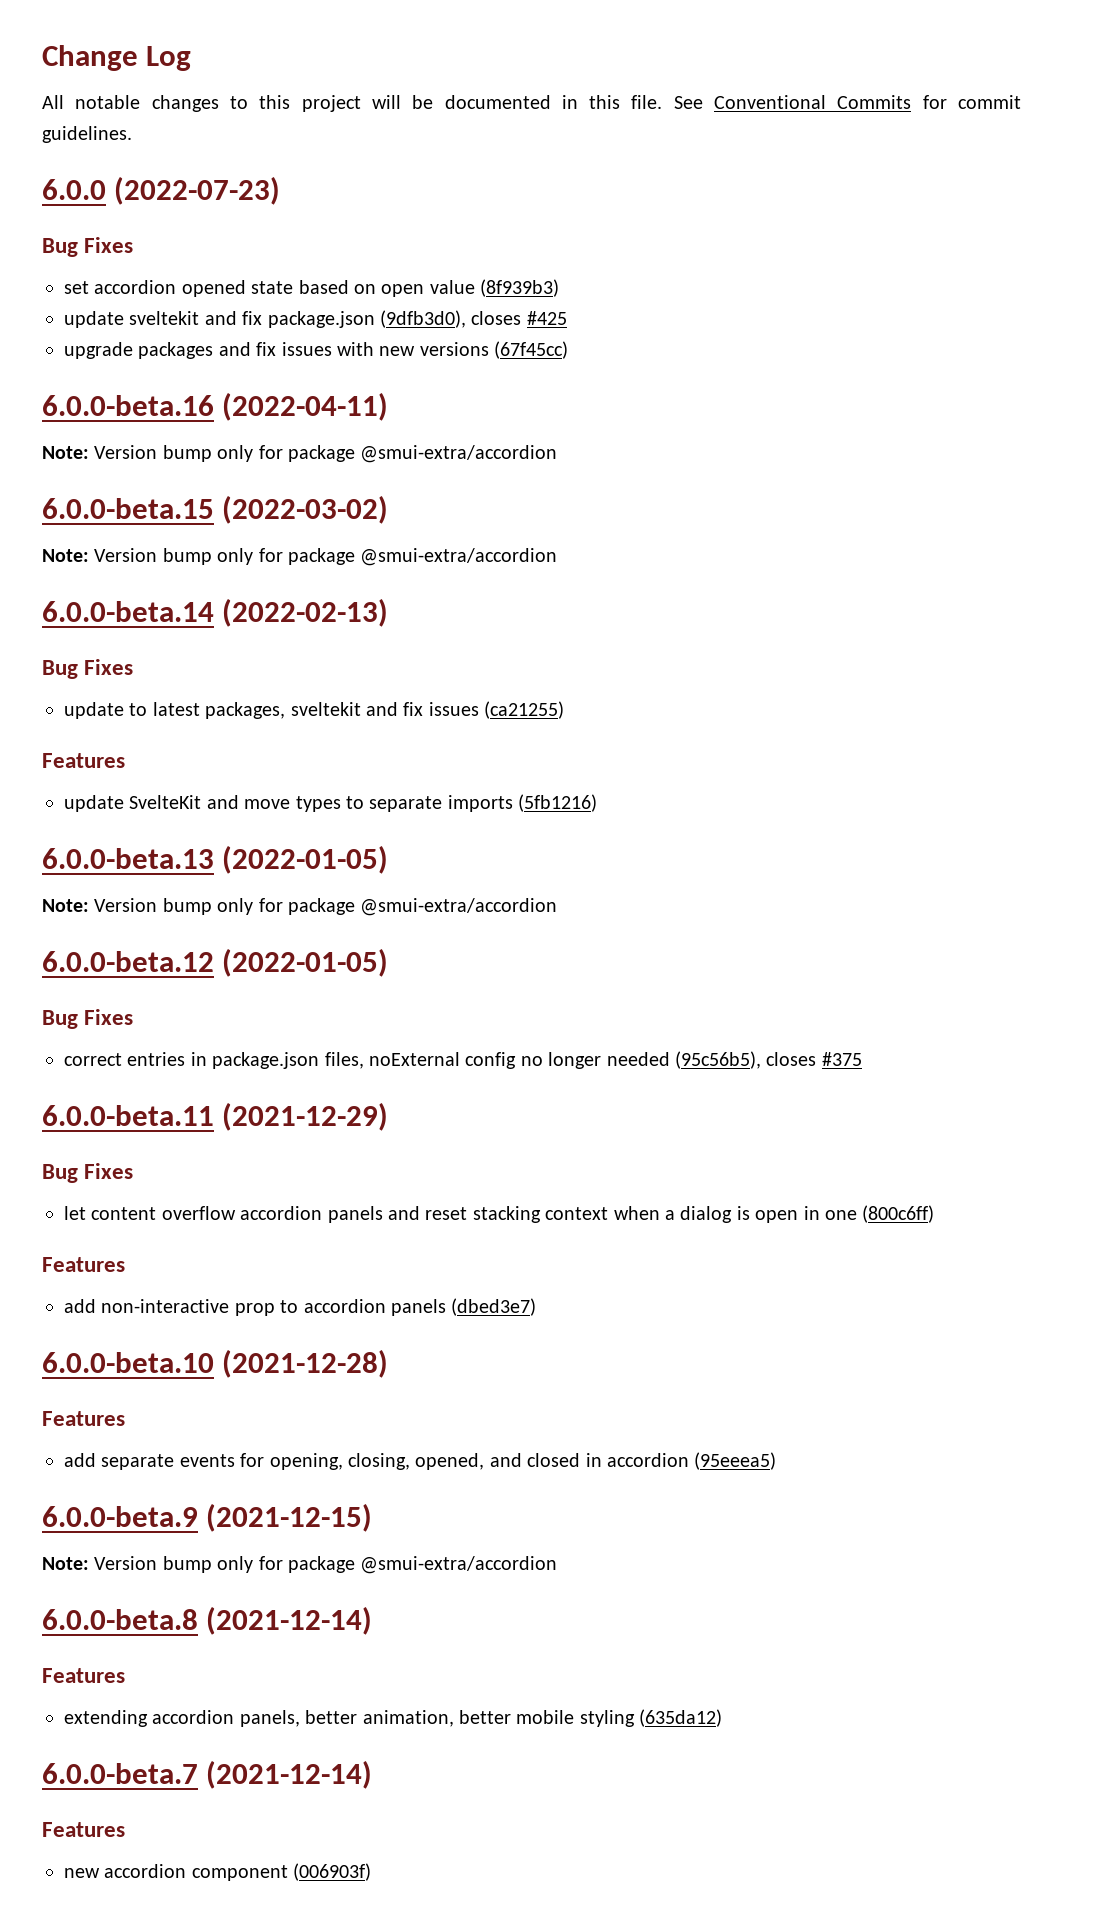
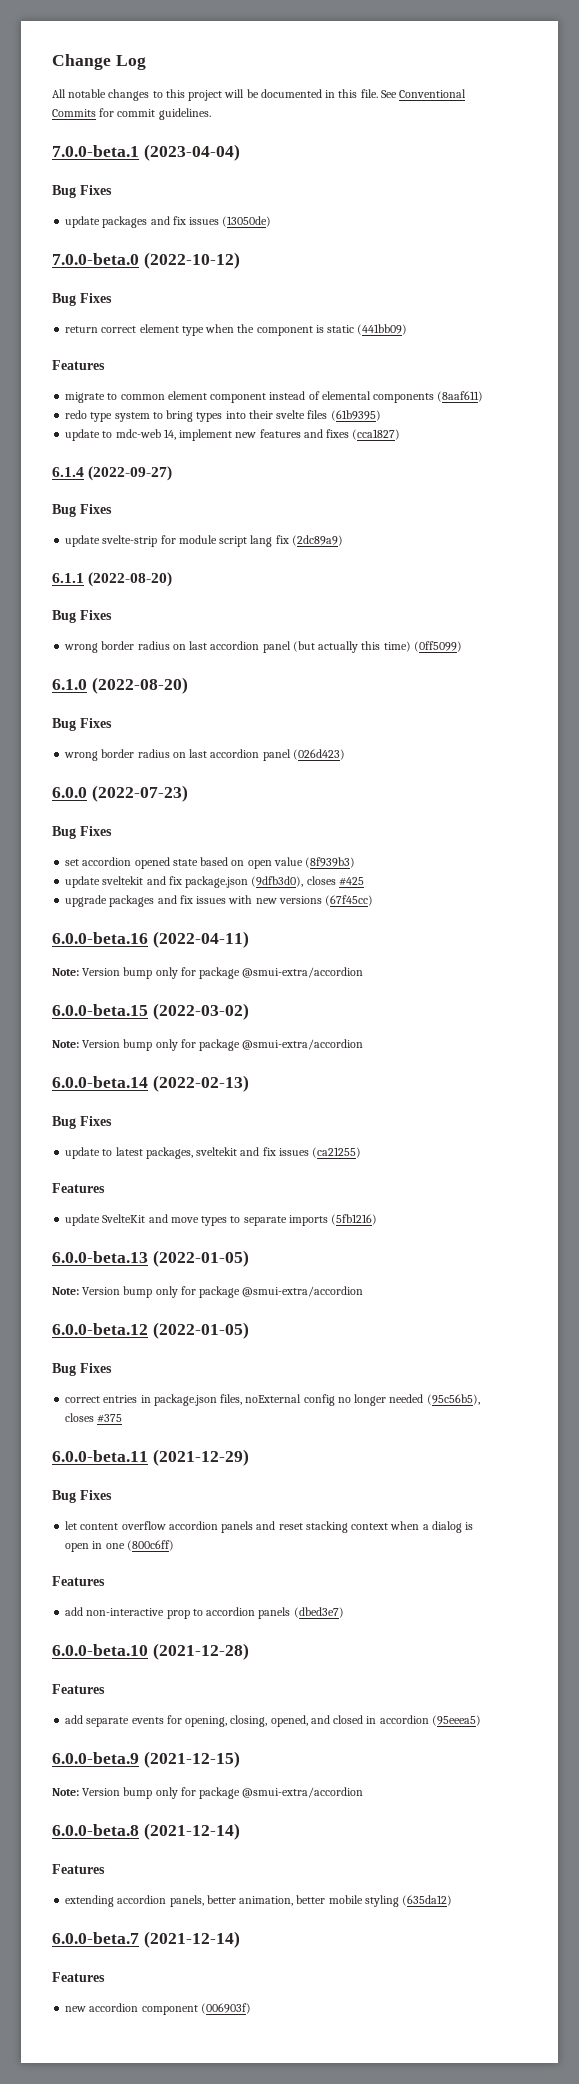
(132, 134) none -> [52,144,240,161] [52,185,112,198] [65,216,272,228] [52,252,240,269] [52,293,112,306] [65,324,408,336] [52,360,105,370] [65,391,484,403] [65,410,381,422] [65,429,401,441] [52,466,173,481] [52,504,112,517] [65,535,343,547] [52,572,173,587] [52,610,112,623] [64,641,462,653] [52,677,188,694] [52,718,112,731] [64,749,345,761] // 7.0.0-beta.1 (2023-04-04) // Bug Fixes // update packages and fix issues (13050de) // 7.0.0-beta.0 (2022-10-12) // Bug Fixes // return correct element type when the component is static (441bb09) // Features // migrate to common element component instead of elemental components (8aaf611) // redo type system to bring types into their svelte files (61b9395) // update to mdc-web 14, implement new features and fixes (cca1827) // 6.1.4 (2022-09-27) // Bug Fixes // update svelte-strip for module script lang fix (2dc89a9) // 6.1.1 (2022-08-20) // Bug Fixes // wrong border radius on last accordion panel (but actually this time) (0ff5099) // 6.1.0 (2022-08-20) // Bug Fixes // wrong border radius on last accordion panel (026d423)

